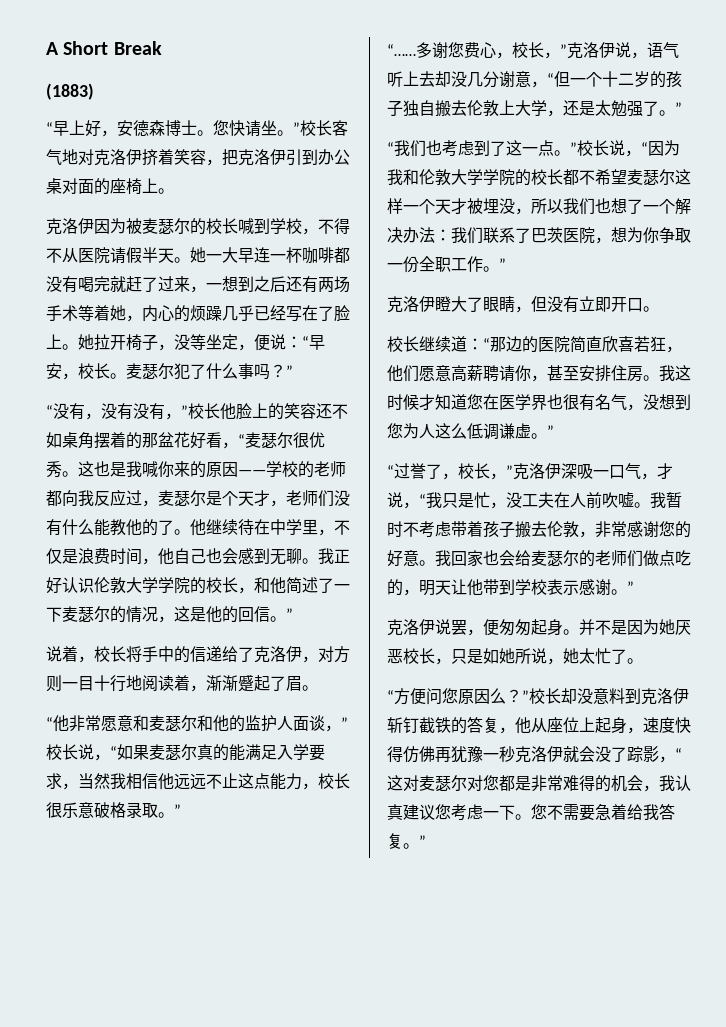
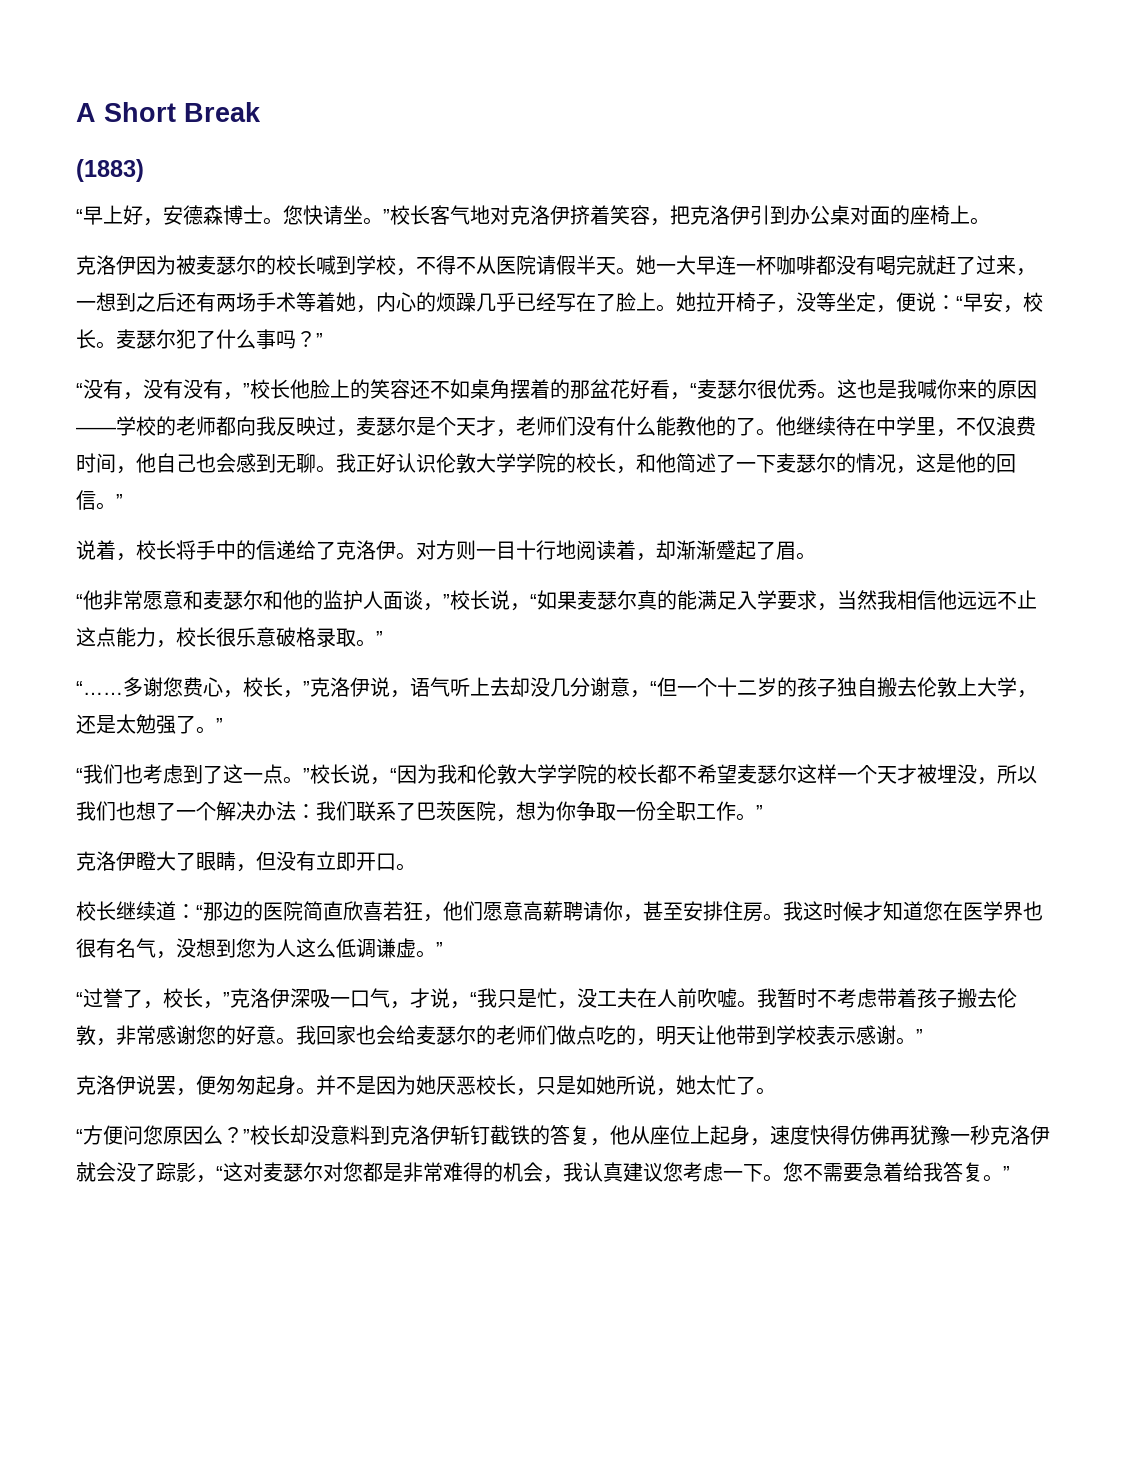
[110,489,126,506] 应 -> [296,416,316,436] 映
[62,549,78,564] 是 -> (996, 426) none
[302,656,318,663] ， -> [396,552,416,560] 。
(206, 688) none -> [656,540,676,560] 却

